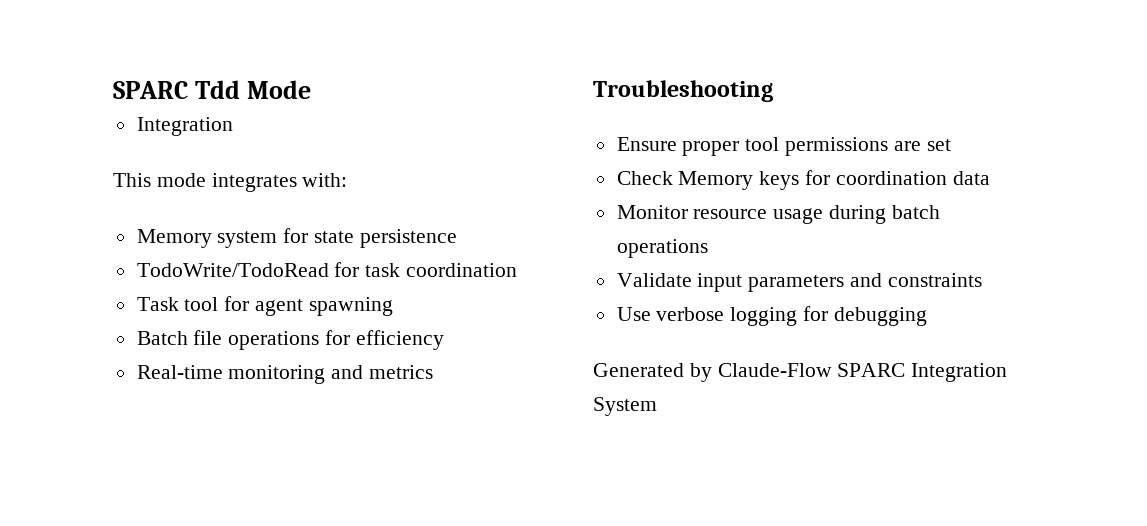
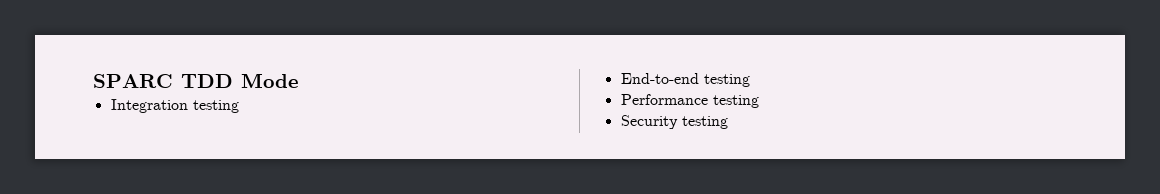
[113,80,241,99] SPARC Tdd -> [93,74,233,88] SPARC TDD
[113,173,348,192] [136,228,457,248] [136,262,518,277] [136,296,393,316] [136,330,444,350] [136,365,434,384] [593,80,773,102] [616,137,951,156] [616,170,990,190] [616,205,940,224] [616,239,708,258] [616,273,982,292] [616,306,927,326] [593,363,1008,382] [593,397,657,416] // This mode integrates with: // Memory system for state persistence // TodoWrite/TodoRead for task coordination // Task tool for agent spawning // Batch file operations for efficiency // Real-time monitoring and metrics // Troubleshooting // Ensure proper tool permissions are set // Check Memory keys for coordination data // Monitor resource usage during batch operations // Validate input parameters and constraints // Use verbose logging for debugging // Generated by Claude-Flow SPARC Integration System -> [192,100,239,113] [620,73,750,87] [620,94,759,108] [620,115,728,129] testing // End-to-end testing // Performance testing // Security testing

